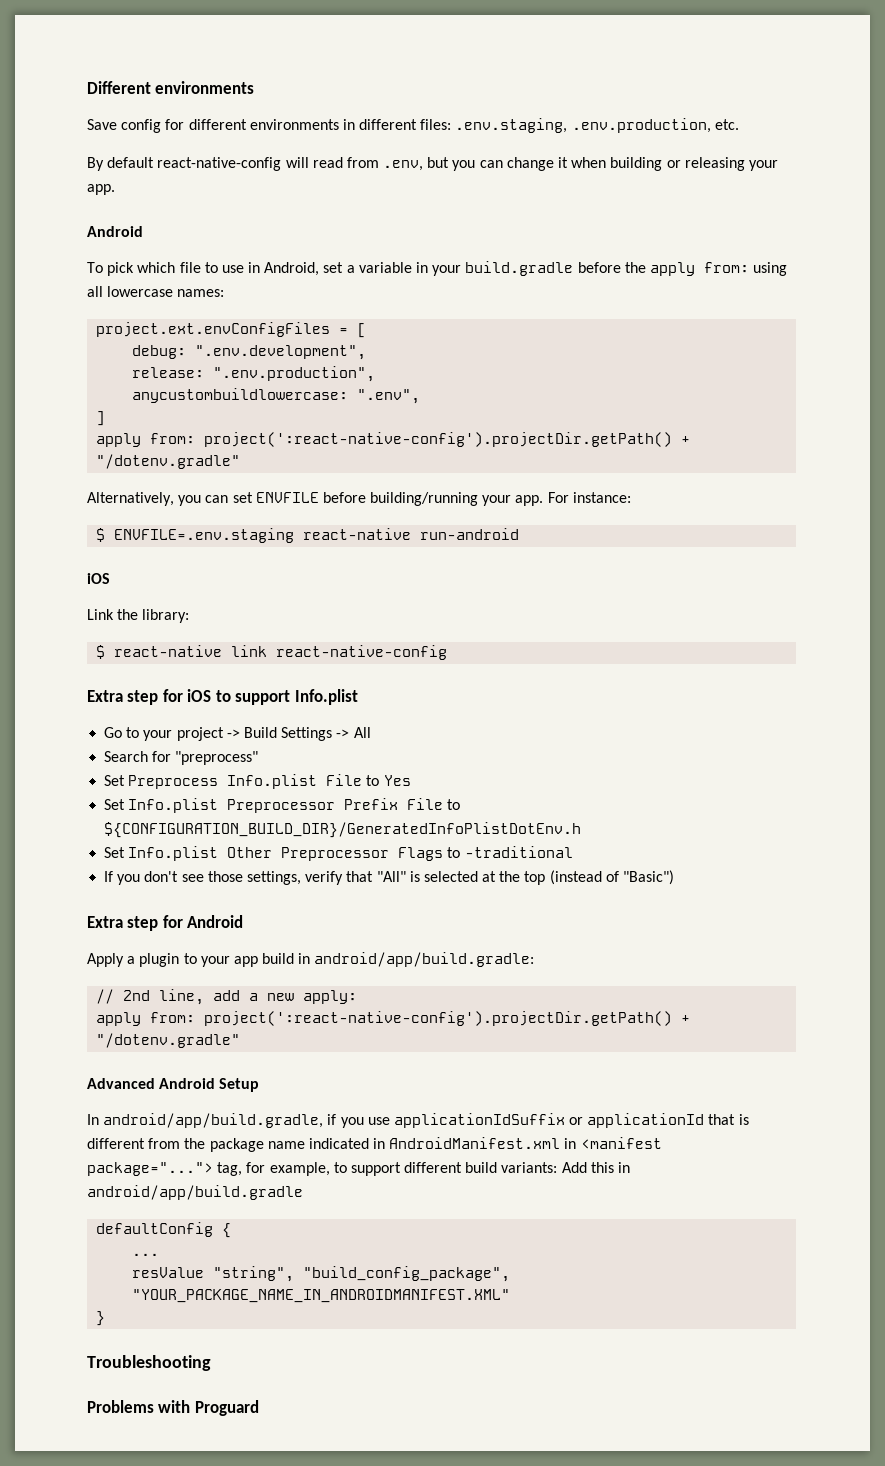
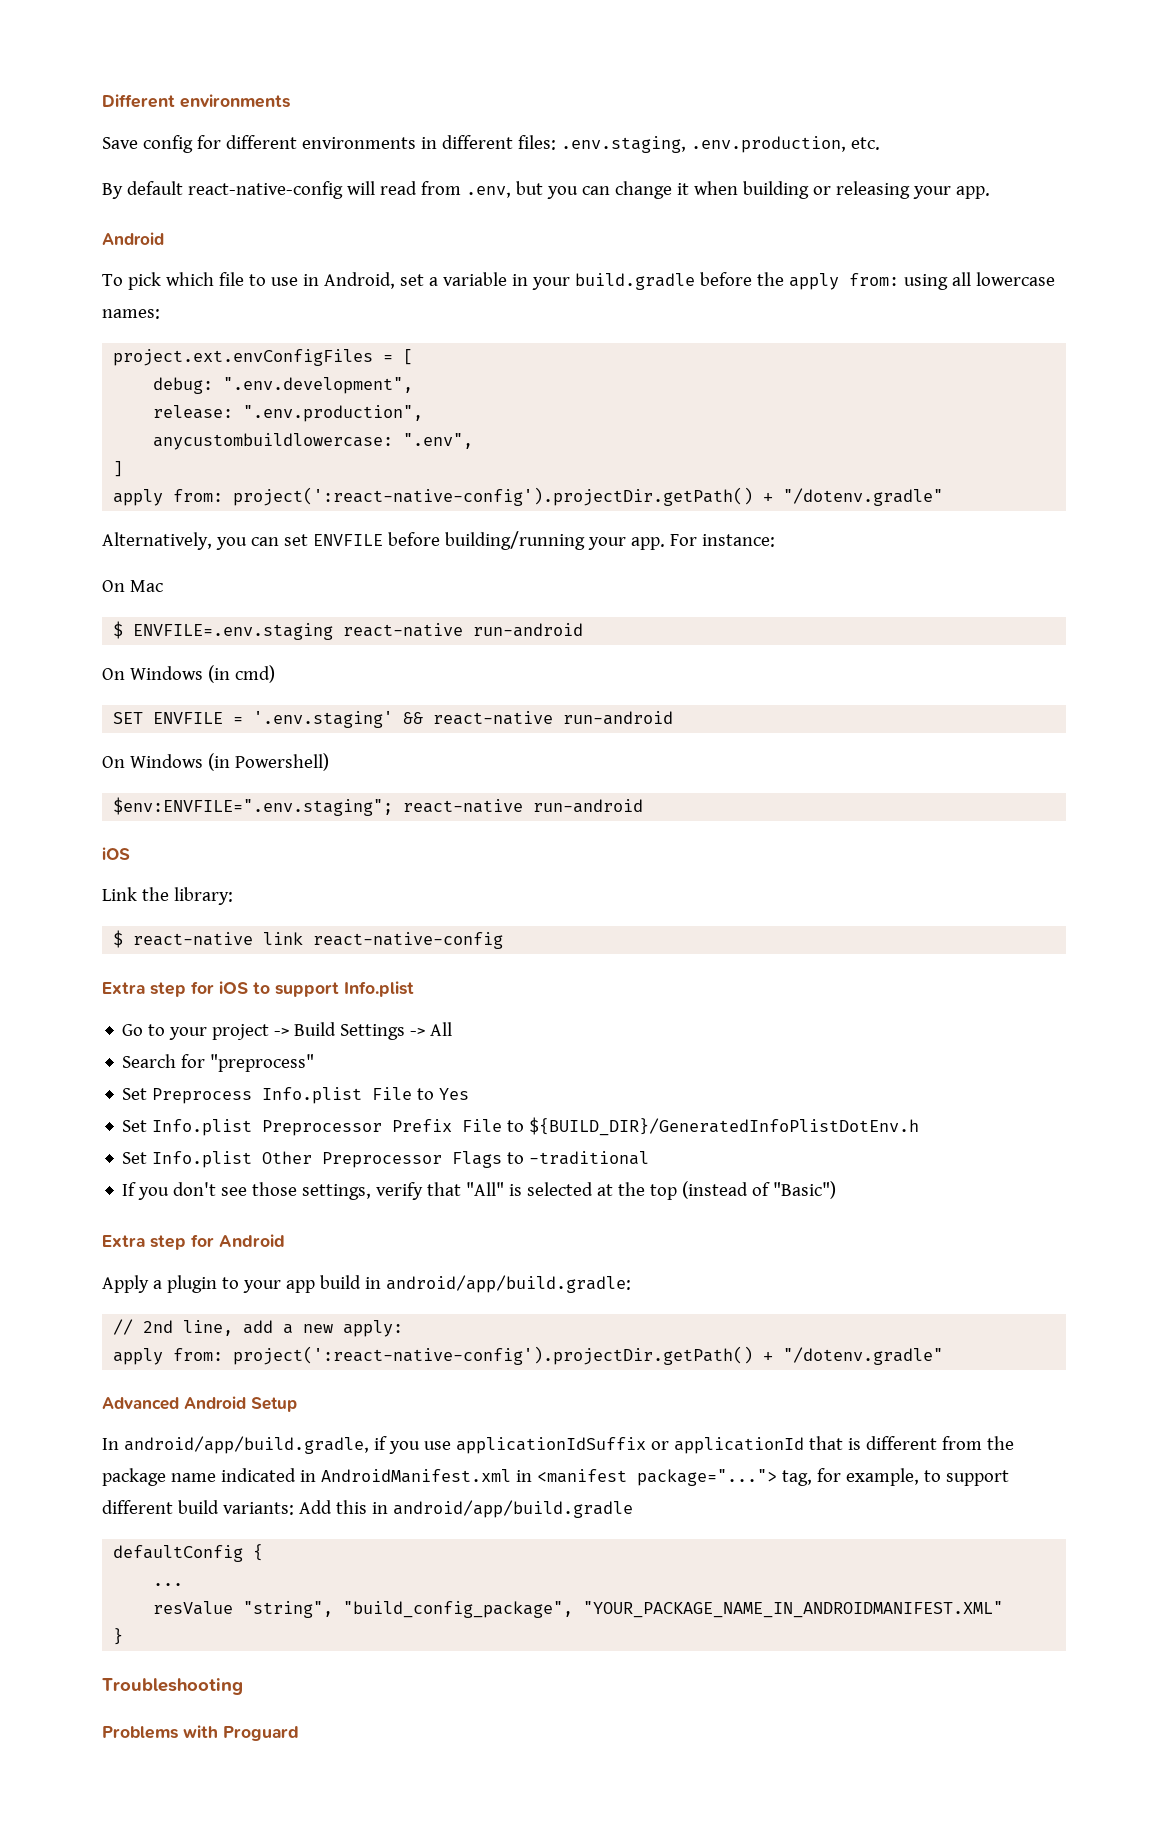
(631, 497) none -> [102,580,163,592] // On Mac
(520, 534) none -> [102,665,275,683] [113,711,674,728] [102,753,329,771] [113,797,644,816] // On Windows (in cmd) // SET ENVFILE = '.env.staging' && react-native run-android // On Windows (in Powershell) // $env:ENVFILE=".env.staging"; react-native run-android
[104,822,582,838] ${CONFIGURATION_BUILD_DIR}/GeneratedInfoPlistDotEnv.h -> [529,1117,920,1136] ${BUILD_DIR}/GeneratedInfoPlistDotEnv.h

